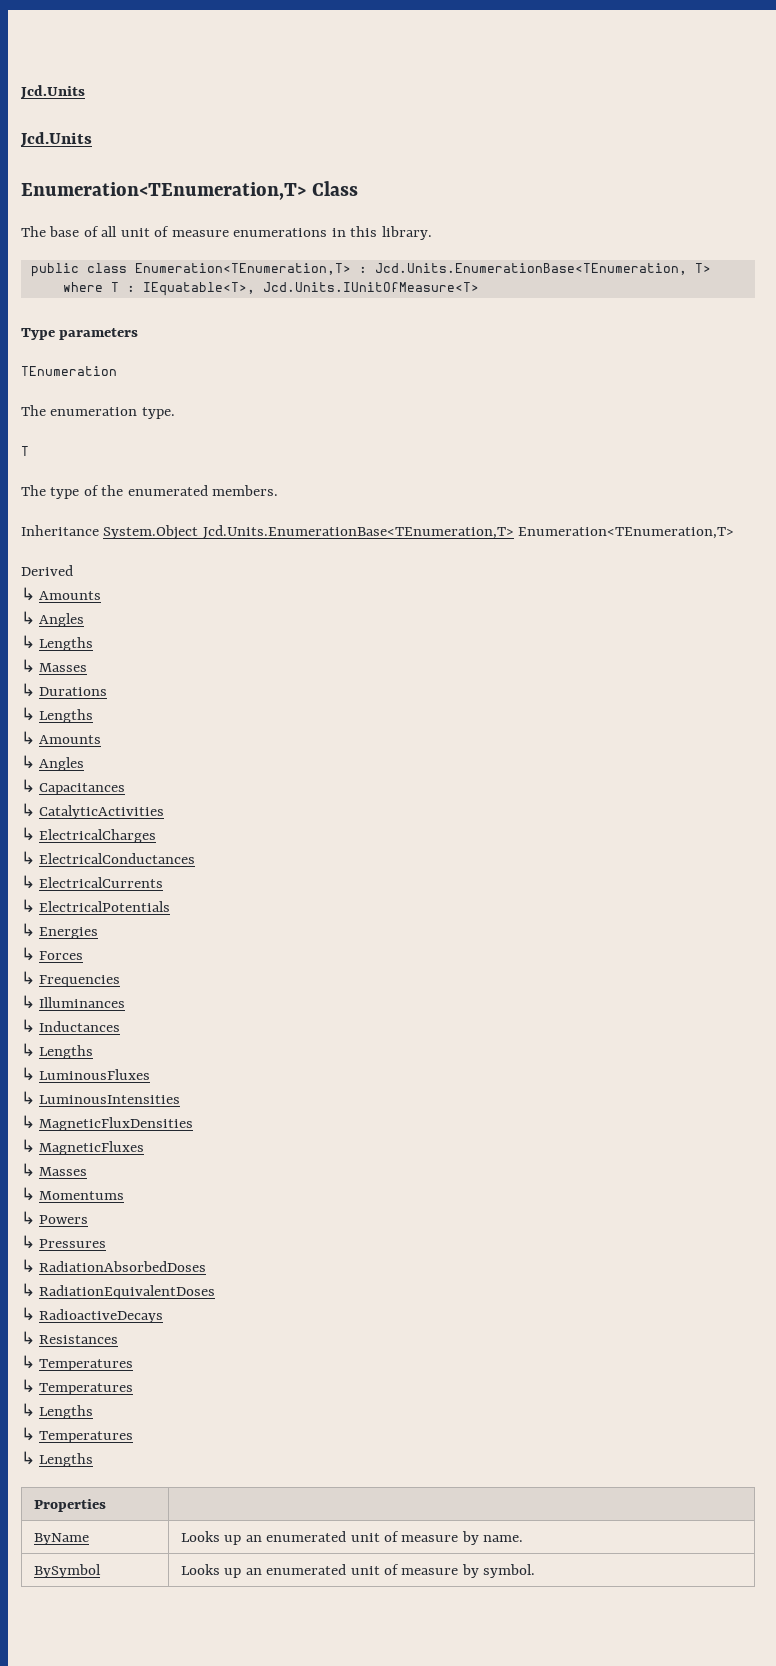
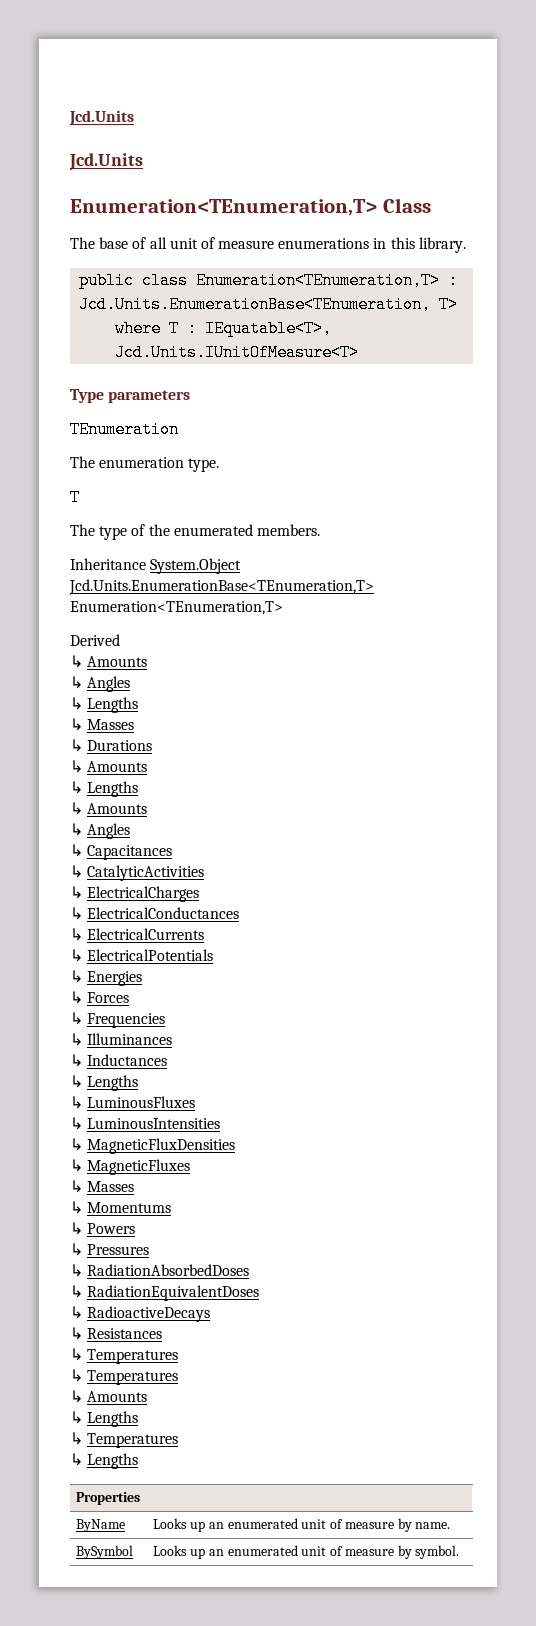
(108, 691) none -> [70,760,148,773] // ↳ Amounts
(134, 1389) none -> [70,1390,148,1403] // ↳ Amounts

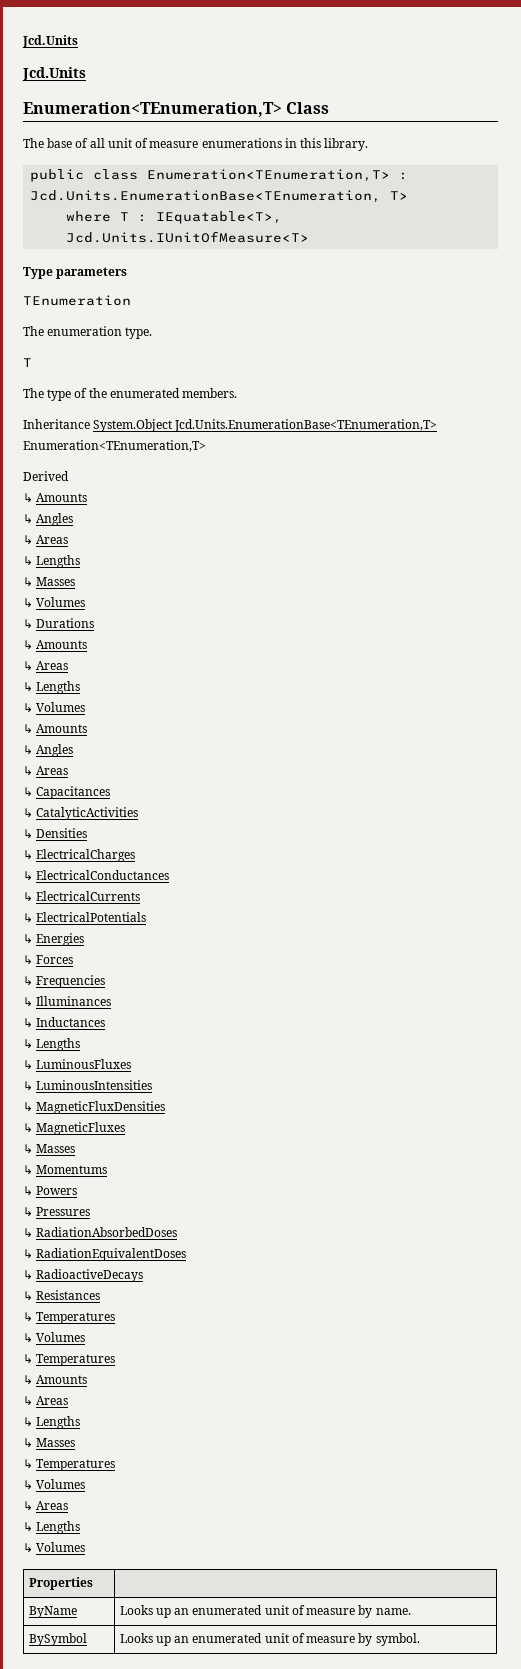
[70,697,139,713] [70,718,135,731] // ↳ Lengths // ↳ Masses -> [23,535,69,545] [23,555,81,568] [23,577,76,587] [23,597,86,608] // ↳ Areas // ↳ Lengths // ↳ Masses // ↳ Volumes
[70,781,139,797] [70,802,148,815] [70,823,131,839] // ↳ Lengths // ↳ Amounts // ↳ Angles -> [23,661,69,671] [23,681,81,694] [23,702,86,713] [23,724,88,734] [23,744,74,757] [23,766,69,776] // ↳ Areas // ↳ Lengths // ↳ Volumes // ↳ Amounts // ↳ Angles // ↳ Areas
(205, 873) none -> [23,828,88,839] // ↳ Densities
(179, 1356) none -> [23,1332,86,1343] // ↳ Volumes
[70,1411,139,1427] [70,1432,179,1448] [70,1453,139,1469] // ↳ Lengths // ↳ Temperatures // ↳ Lengths -> [23,1396,69,1406] [23,1416,81,1429] [23,1438,76,1448] [23,1459,116,1471] [23,1479,86,1490] [23,1501,69,1511] [23,1521,81,1534] [23,1542,86,1553] // ↳ Areas // ↳ Lengths // ↳ Masses // ↳ Temperatures // ↳ Volumes // ↳ Areas // ↳ Lengths // ↳ Volumes

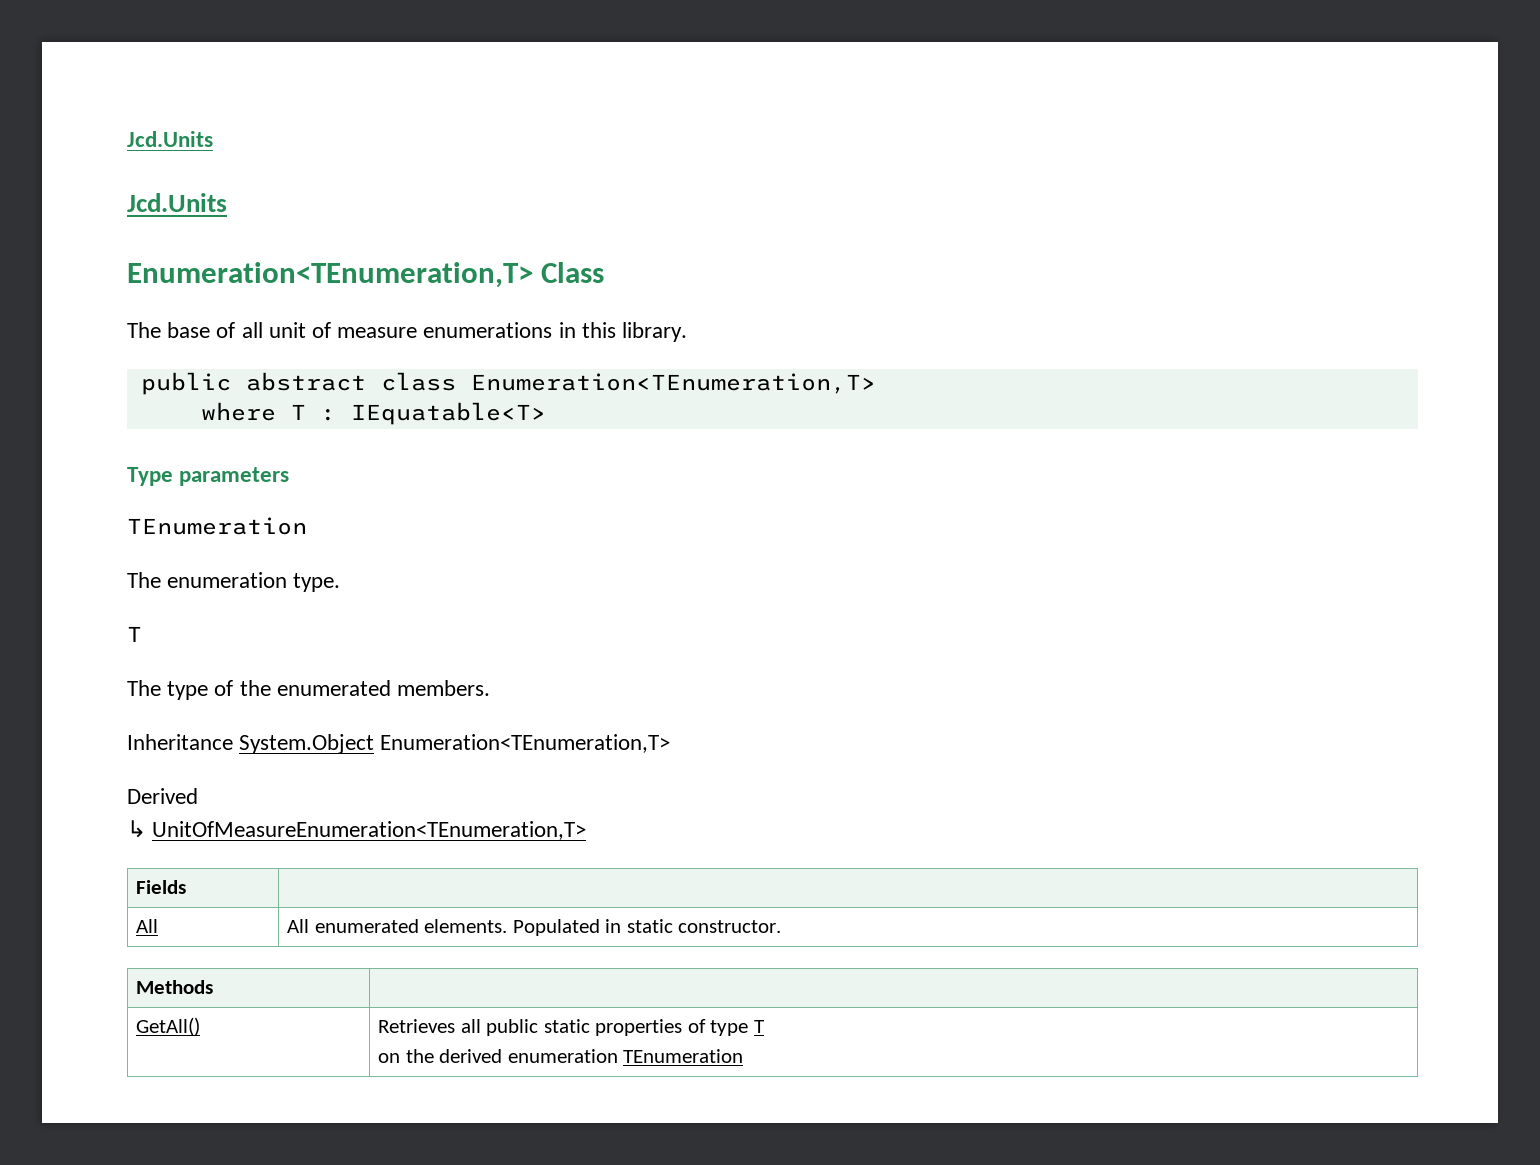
(85, 175) none -> [245,372,366,391] abstract
[399,172,409,180] [30,190,409,203] : Jcd.Units.EnumerationBase<TEnumeration, T> -> (876, 383) none
[156,211,283,224] [66,231,310,243] IEquatable<T>, Jcd.Units.IUnitOfMeasure<T> -> [350,402,546,425] IEquatable<T>
[174,419,438,432] Jcd.Units.EnumerationBase<TEnumeration,T> -> (375, 744) none
[36,493,88,502] [23,513,74,526] [23,535,69,545] [23,555,81,568] [23,577,76,587] [23,597,86,608] [23,618,95,629] [23,640,88,650] [23,661,69,671] [23,681,81,694] [23,702,86,713] [23,724,88,734] [23,744,74,757] [23,766,69,776] [23,786,111,799] [23,807,139,820] [23,828,88,839] [23,849,136,862] [23,870,170,881] [23,891,141,902] [23,912,147,923] [23,933,85,946] [23,955,74,965] [23,975,106,988] [23,996,112,1007] [23,1017,106,1028] [23,1038,81,1051] [23,1059,132,1070] [23,1080,153,1091] [23,1101,166,1114] [23,1122,126,1135] [23,1144,76,1154] [23,1165,108,1175] [23,1186,78,1196] [23,1207,91,1217] [23,1227,178,1238] [23,1248,187,1261] [23,1269,144,1282] [23,1290,101,1301] [23,1312,116,1324] [23,1332,86,1343] [23,1354,116,1366] [23,1375,88,1385] [23,1396,69,1406] [23,1416,81,1429] [23,1438,76,1448] [23,1459,116,1471] [23,1479,86,1490] [23,1501,69,1511] [23,1521,81,1534] [23,1542,86,1553] [28,1577,93,1590] [28,1606,77,1618] [119,1605,411,1618] [28,1633,87,1646] [119,1633,420,1646] Amounts // ↳ Angles // ↳ Areas // ↳ Lengths // ↳ Masses // ↳ Volumes // ↳ Durations // ↳ Amounts // ↳ Areas // ↳ Lengths // ↳ Volumes // ↳ Amounts // ↳ Angles // ↳ Areas // ↳ Capacitances // ↳ CatalyticActivities // ↳ Densities // ↳ ElectricalCharges // ↳ ElectricalConductances // ↳ ElectricalCurrents // ↳ ElectricalPotentials // ↳ Energies // ↳ Forces // ↳ Frequencies // ↳ Illuminances // ↳ Inductances // ↳ Lengths // ↳ LuminousFluxes // ↳ LuminousIntensities // ↳ MagneticFluxDensities // ↳ MagneticFluxes // ↳ Masses // ↳ Momentums // ↳ Powers // ↳ Pressures // ↳ RadiationAbsorbedDoses // ↳ RadiationEquivalentDoses // ↳ RadioactiveDecays // ↳ Resistances // ↳ Temperatures // ↳ Volumes // ↳ Temperatures // ↳ Amounts // ↳ Areas // ↳ Lengths // ↳ Masses // ↳ Temperatures // ↳ Volumes // ↳ Areas // ↳ Lengths // ↳ Volumes // Properties | // ByName | Looks up an enumerated unit of measure by name. // BySymbol | Looks up an enumerated unit of measure by symbol. -> [152,821,587,840] [136,880,187,894] [136,919,159,933] [287,919,782,936] [136,980,214,994] [136,1017,201,1036] [378,1019,764,1036] [378,1049,744,1063] UnitOfMeasureEnumeration<TEnumeration,T> // Fields | // All | All enumerated elements. Populated in static constructor. // Methods | // GetAll() | Retrieves all public static properties of type T // on the derived enumeration TEnumeration

